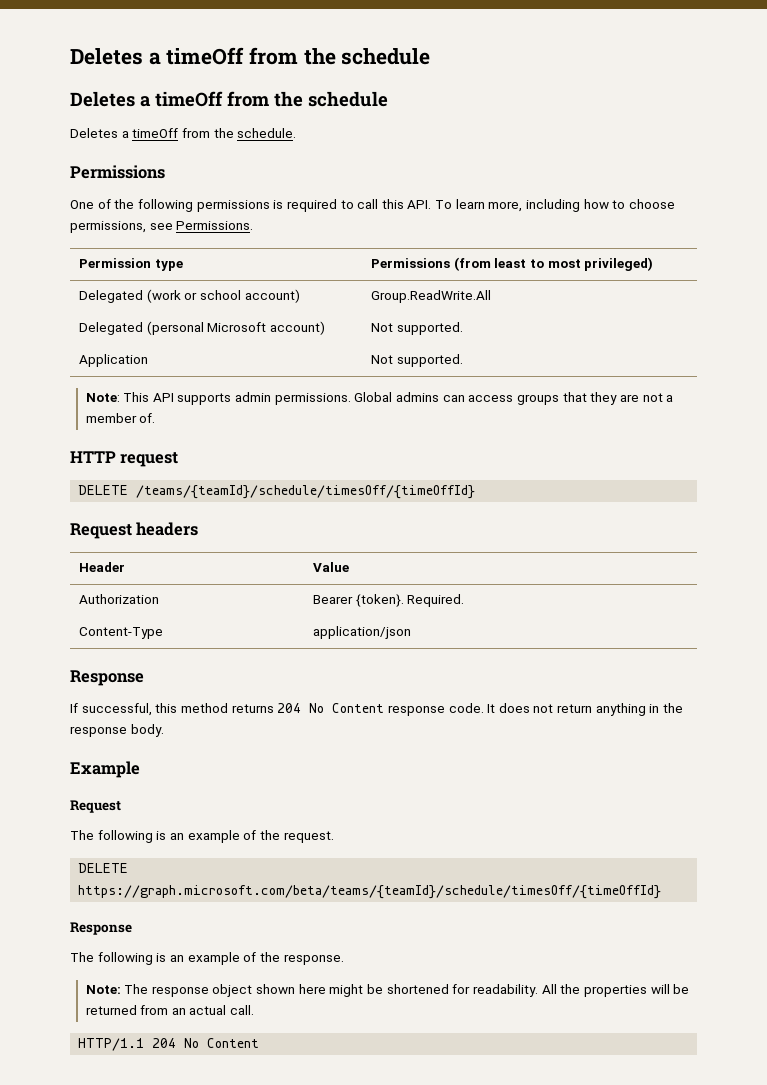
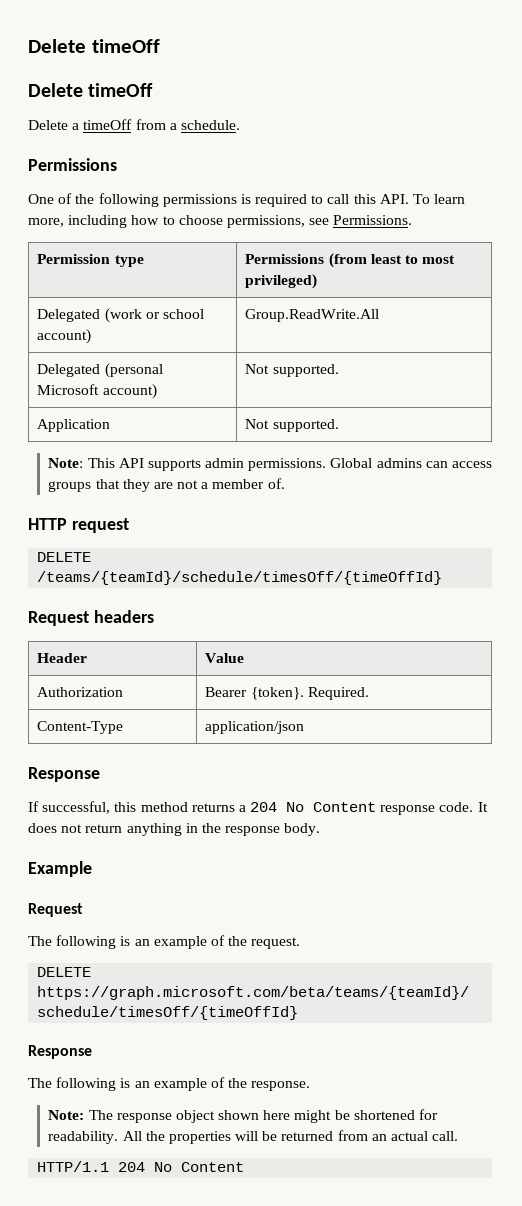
[70,47,431,65] [70,91,388,107] [70,128,234,138] Deletes a timeOff from the schedule // Deletes a timeOff from the schedule // Deletes a timeOff from the -> [28,39,160,53] [28,83,154,97] [28,119,177,130] Delete timeOff // Delete timeOff // Delete a timeOff from a
(274, 708) none -> [238,805,246,812] a

